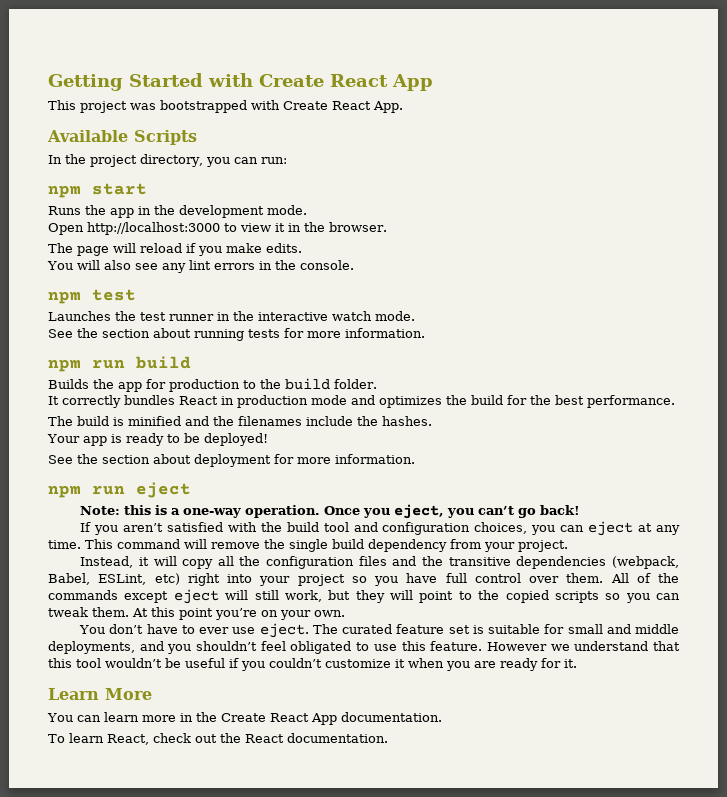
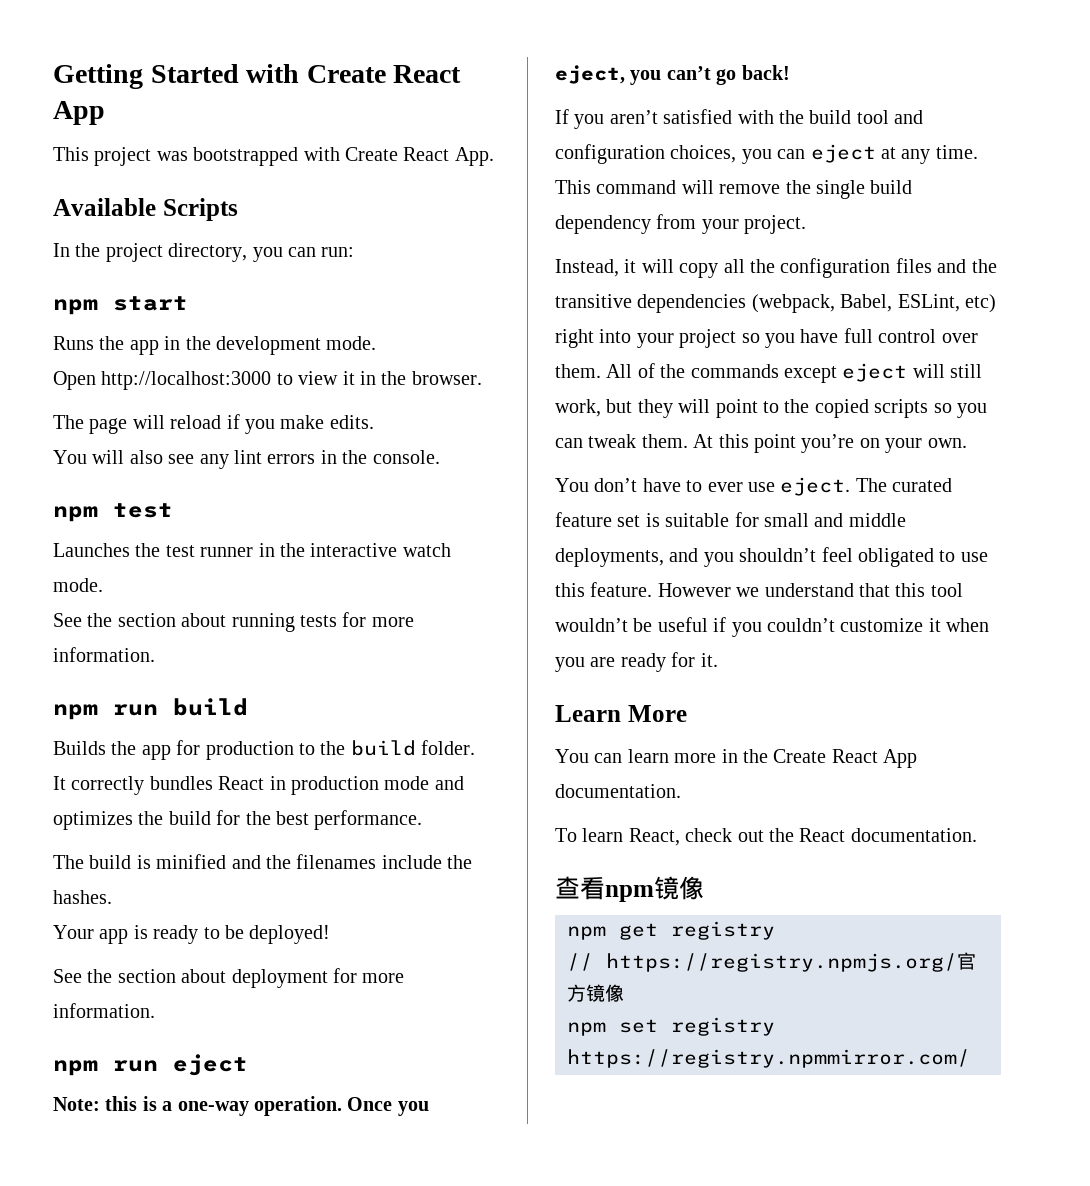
(388, 738) none -> [555,876,704,902] [567,921,775,940] [567,952,976,972] [567,984,624,1002] [567,1017,775,1036] [567,1049,970,1068] // 查看npm镜像 // npm get registry // // https://registry.npmjs.org/官方镜像 // npm set registry https://registry.npmmirror.com/

